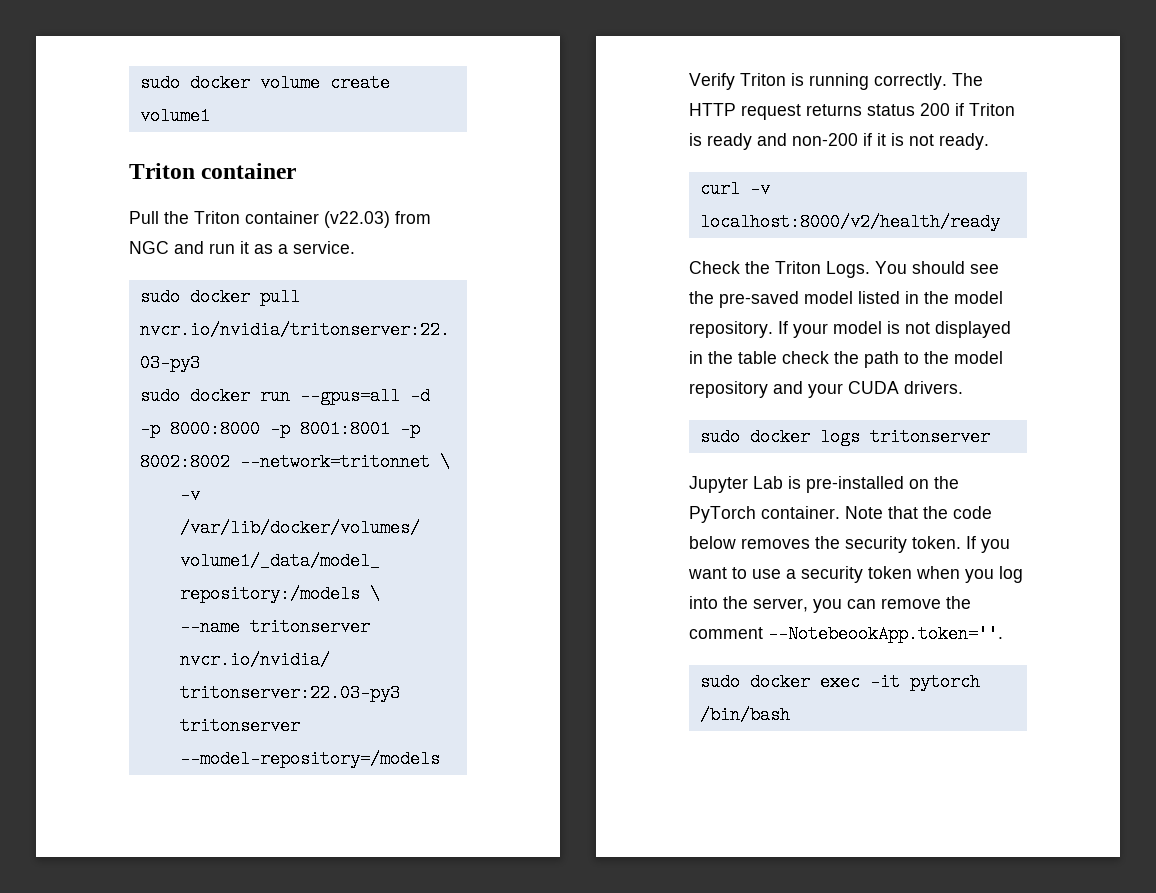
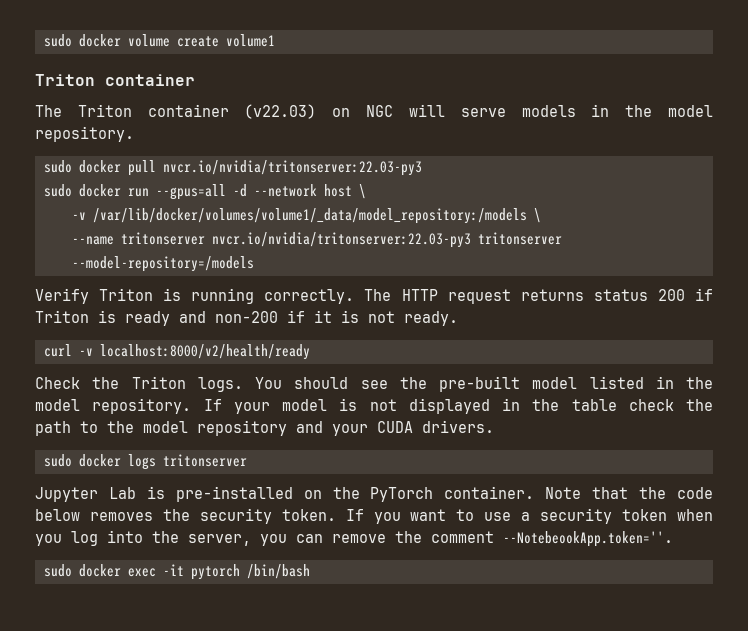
[129,211,189,224] Pull the -> [35,105,62,117] The
[395,211,431,224] [129,241,355,254] from NGC and run it as a service. -> [332,104,714,117] [35,126,134,142] on NGC will serve models in the model repository.
[139,420,420,438] [139,453,430,471] -p 8000:8000 -p 8001:8001 -p 8002:8002 --network=tritonnet -> [253,184,352,197] --network host
[826,261,870,278] Logs. -> [197,377,243,392] logs.
[719,291,799,308] pre-saved -> [439,376,520,392] pre-built

